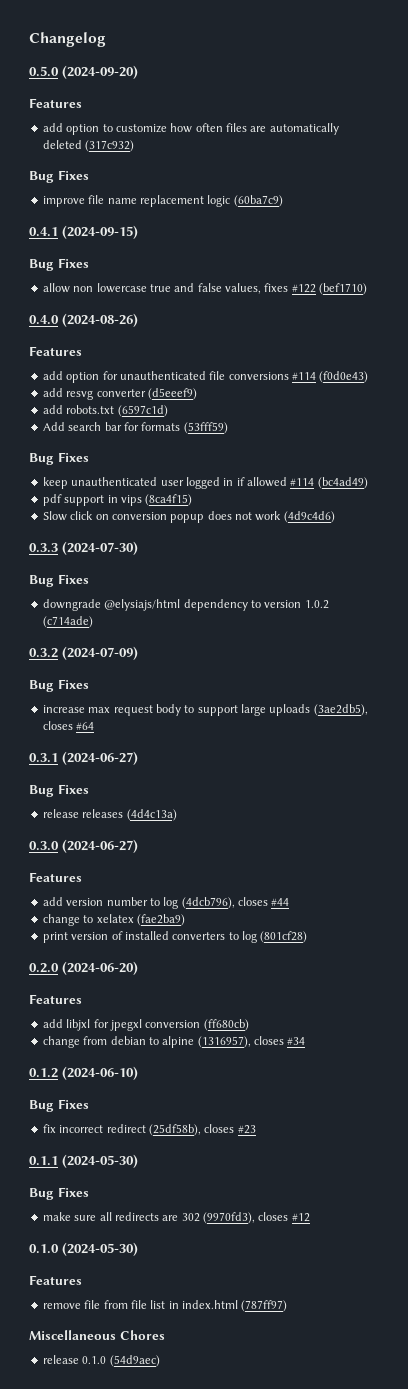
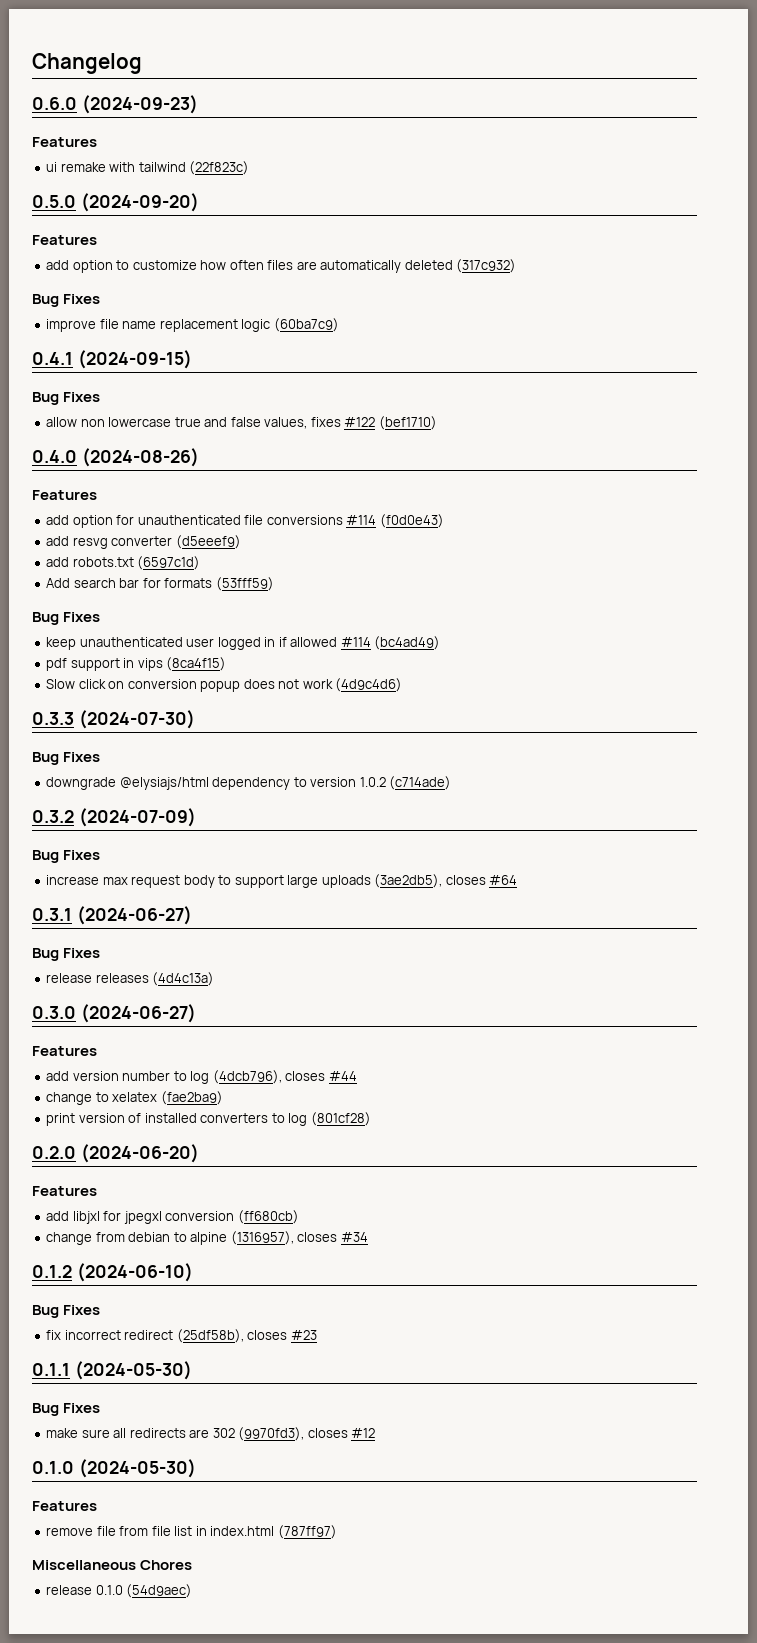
(106, 39) none -> [32,95,198,114] [32,137,97,147] [46,161,250,175] // 0.6.0 (2024-09-23) // Features // ui remake with tailwind (22f823c)

